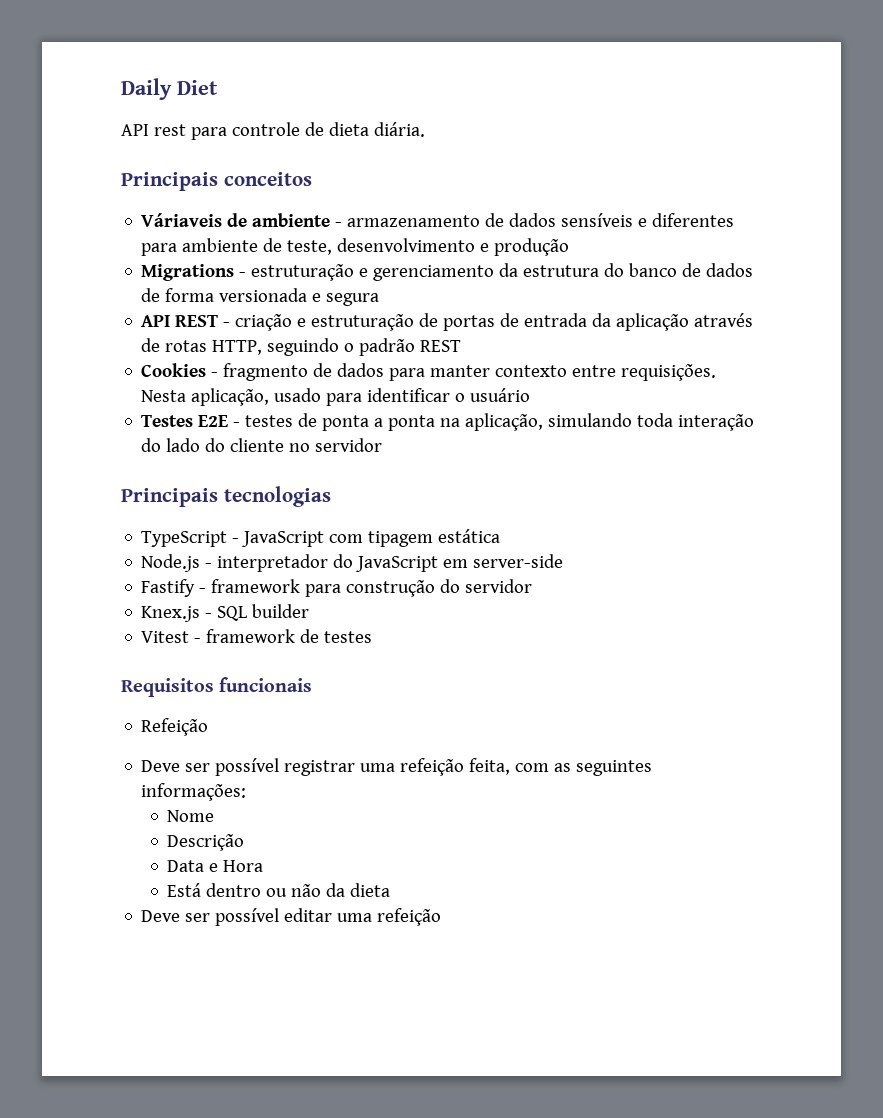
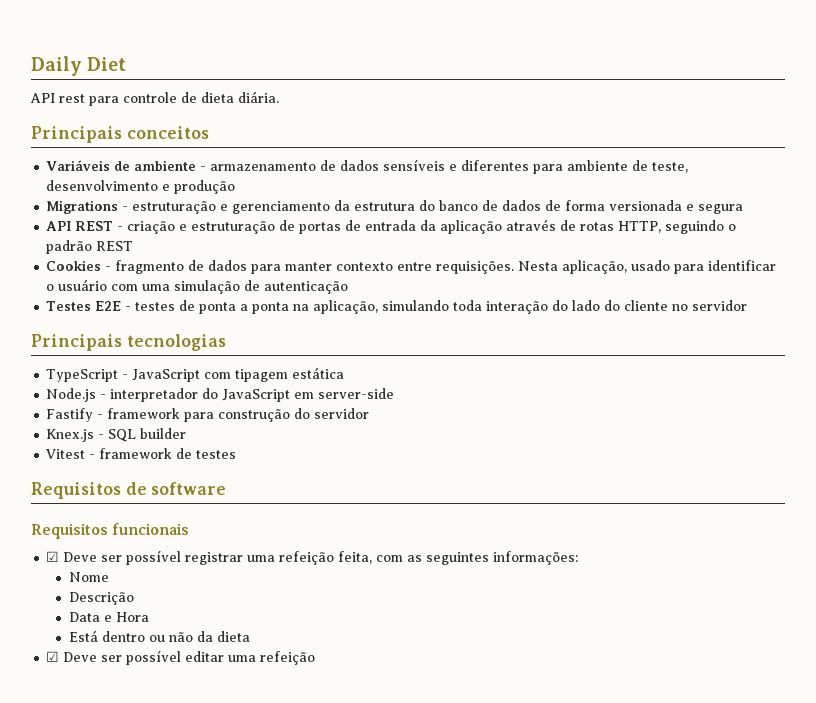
[141,213,223,227] Váriaveis -> [46,160,111,171] Variáveis
(531, 395) none -> [111,280,349,294] com uma simulação de autenticação
(373, 637) none -> [31,482,227,499] // Requisitos de software
[141,718,209,736] Refeição // -> [46,551,60,562] ☑
(391, 890) none -> [46,651,60,662] ☑

